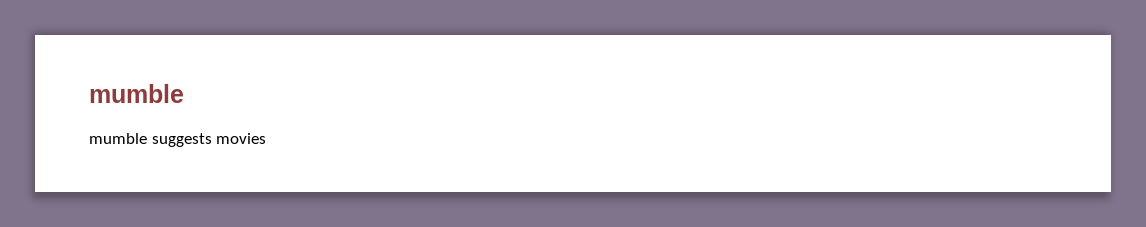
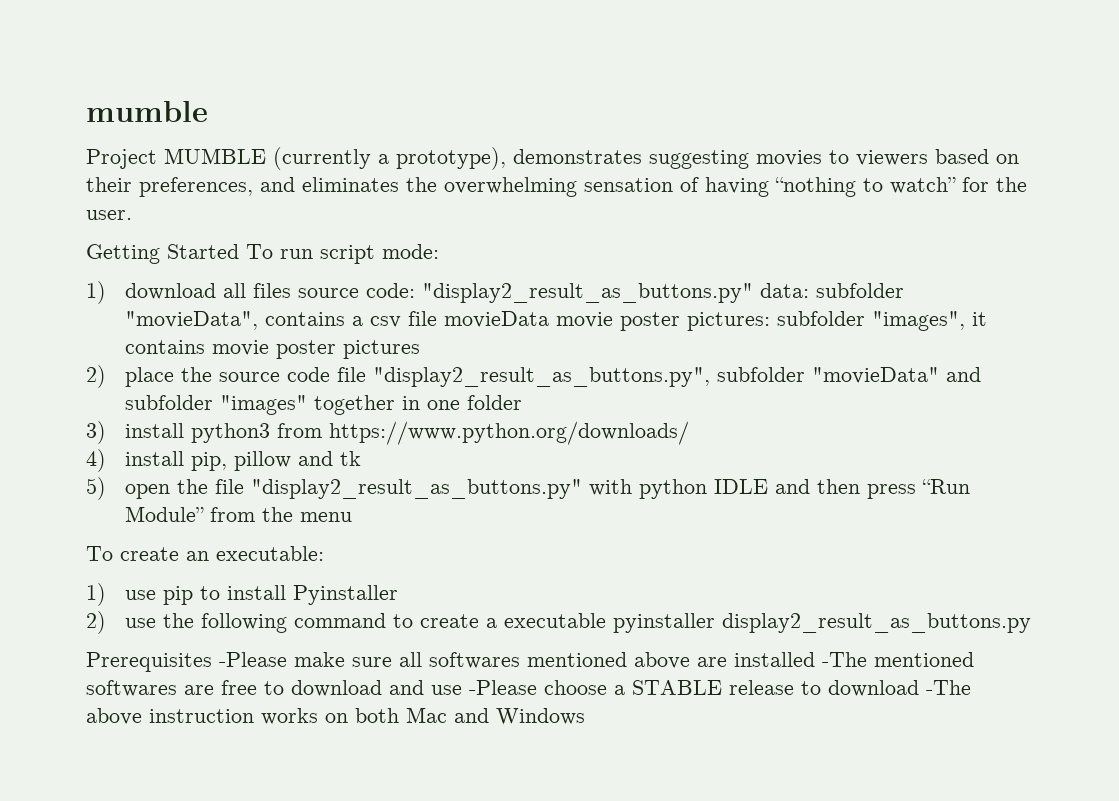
[89,133,267,147] mumble suggests movies -> [86,147,1019,170] [86,177,1027,197] [86,210,132,220] [86,244,439,264] [86,281,904,304] [124,311,987,331] [124,340,420,359] [86,365,981,388] [124,395,522,415] [86,421,689,445] [86,449,361,472] [86,477,970,500] [124,506,352,522] [86,546,324,561] [86,583,398,606] [86,611,1031,634] [86,652,974,672] [86,680,971,697] [86,707,585,725] Project MUMBLE (currently a prototype), demonstrates suggesting movies to viewers based on their preferences, and eliminates the overwhelming sensation of having “nothing to watch” for the user. // Getting Started To run script mode: // 1) download all files source code: "display2_result_as_buttons.py" data: subfolder "movieData", contains a csv file movieData movie poster pictures: subfolder "images", it contains movie poster pictures // 2) place the source code file "display2_result_as_buttons.py", subfolder "movieData" and subfolder "images" together in one folder // 3) install python3 from https://www.python.org/downloads/ // 4) install pip, pillow and tk // 5) open the file "display2_result_as_buttons.py" with python IDLE and then press “Run Module” from the menu // To create an executable: // 1) use pip to install Pyinstaller // 2) use the following command to create a executable pyinstaller display2_result_as_buttons.py // Prerequisites -Please make sure all softwares mentioned above are installed -The mentioned softwares are free to download and use -Please choose a STABLE release to download -The above instruction works on both Mac and Windows

